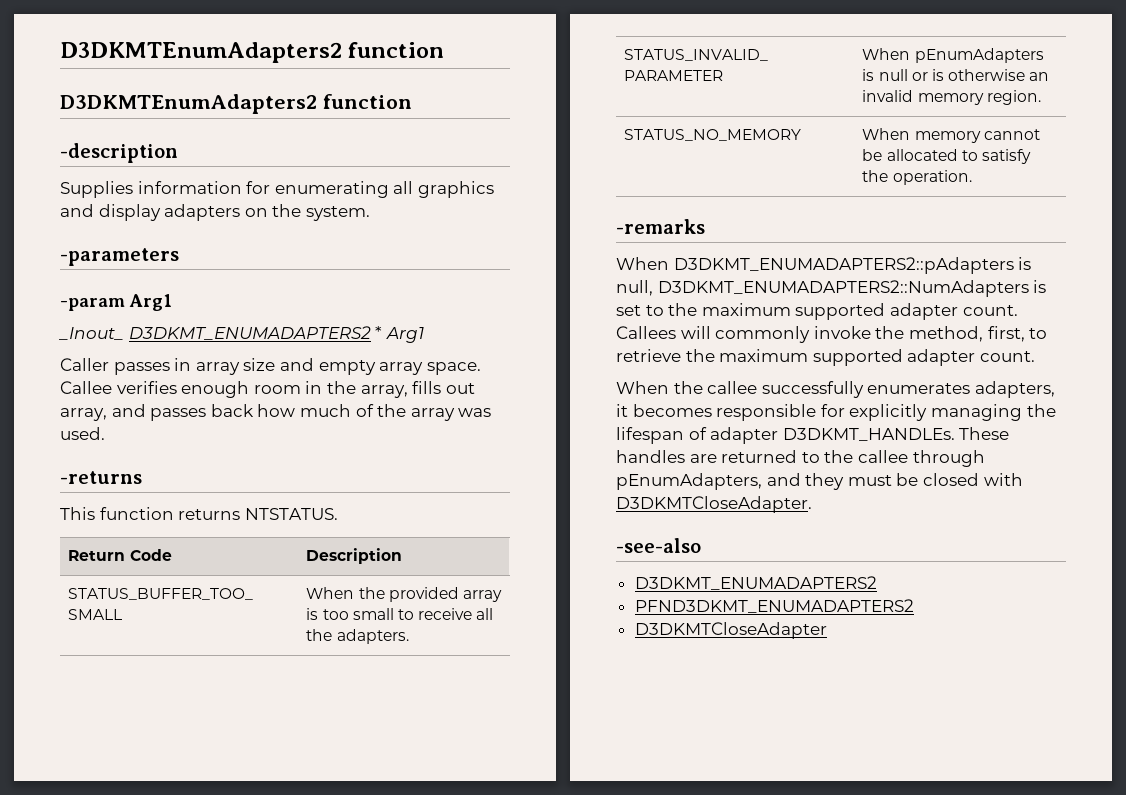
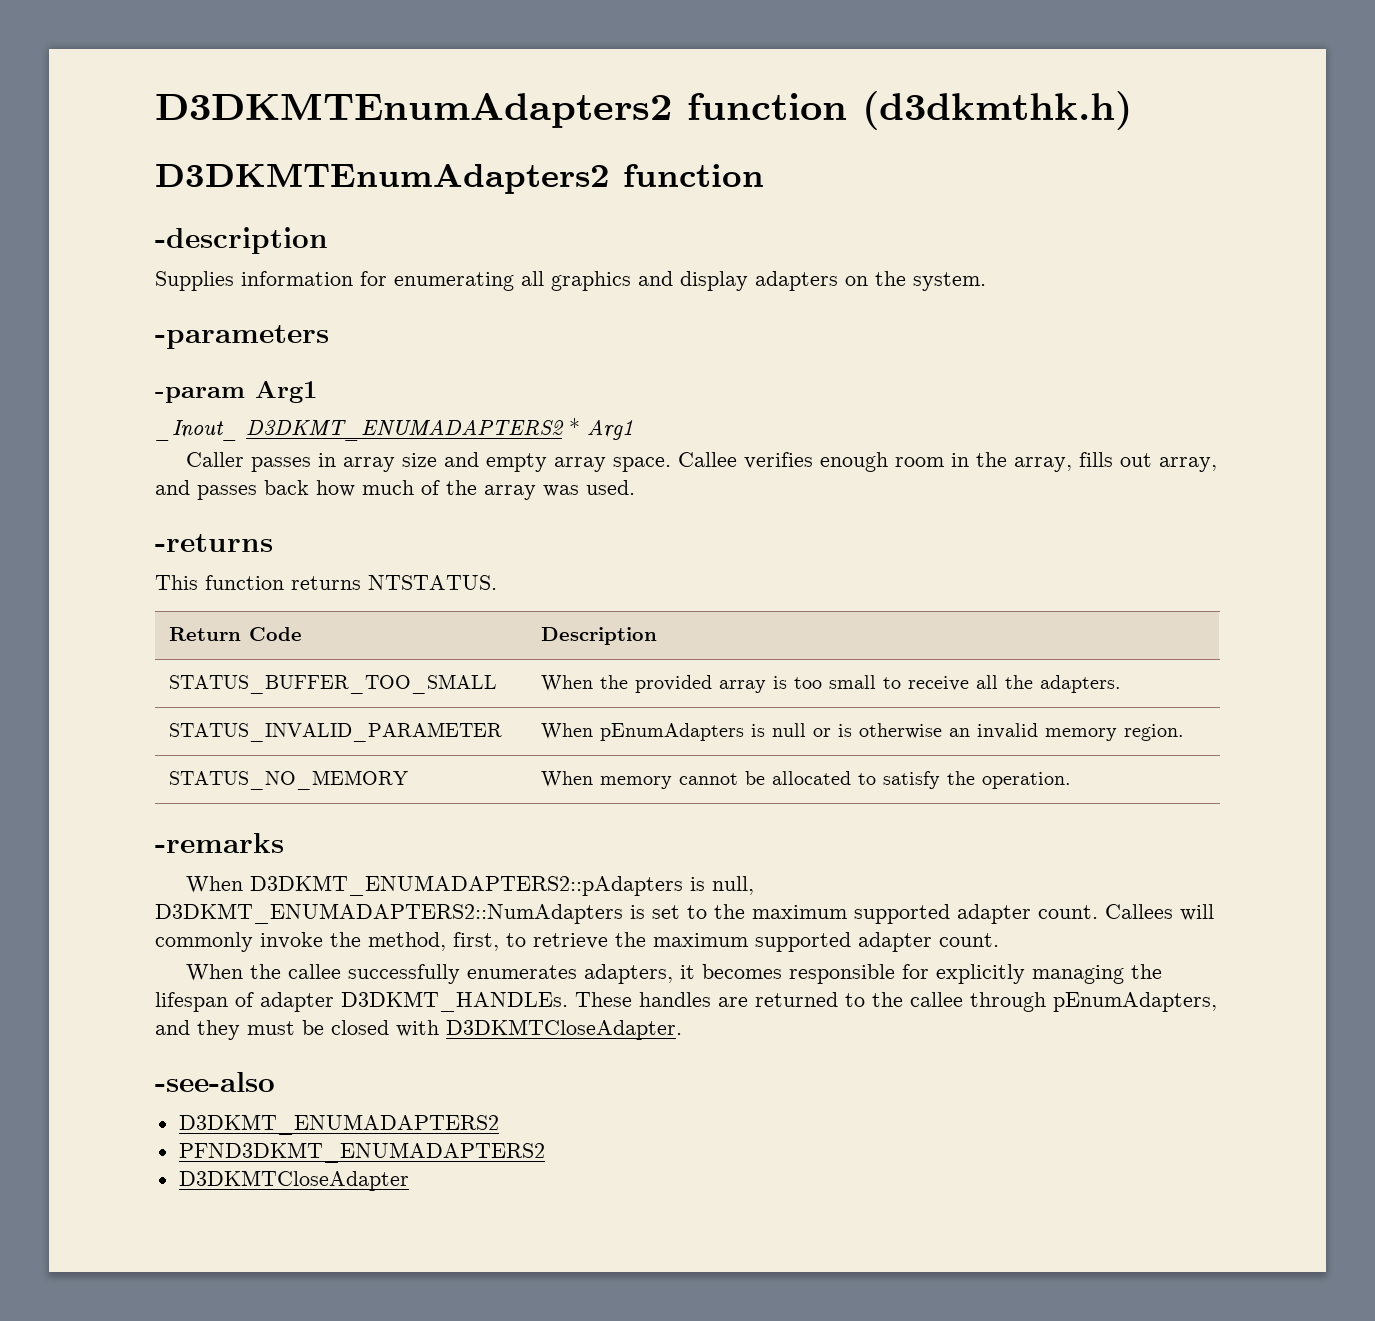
[60,42,445,63] D3DKMTEnumAdapters2 function -> [155,91,1132,130] D3DKMTEnumAdapters2 function (d3dkmthk.h)

